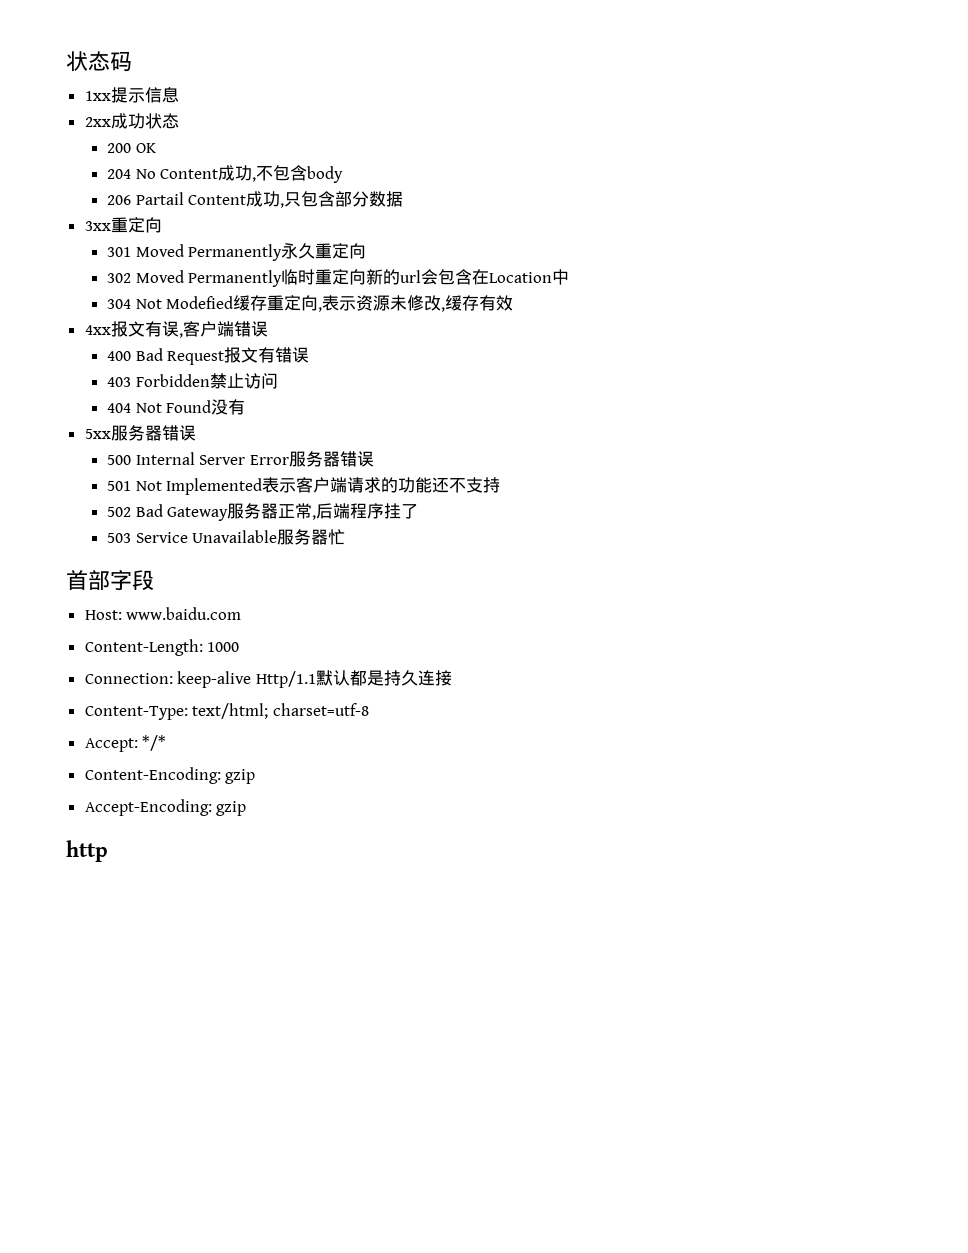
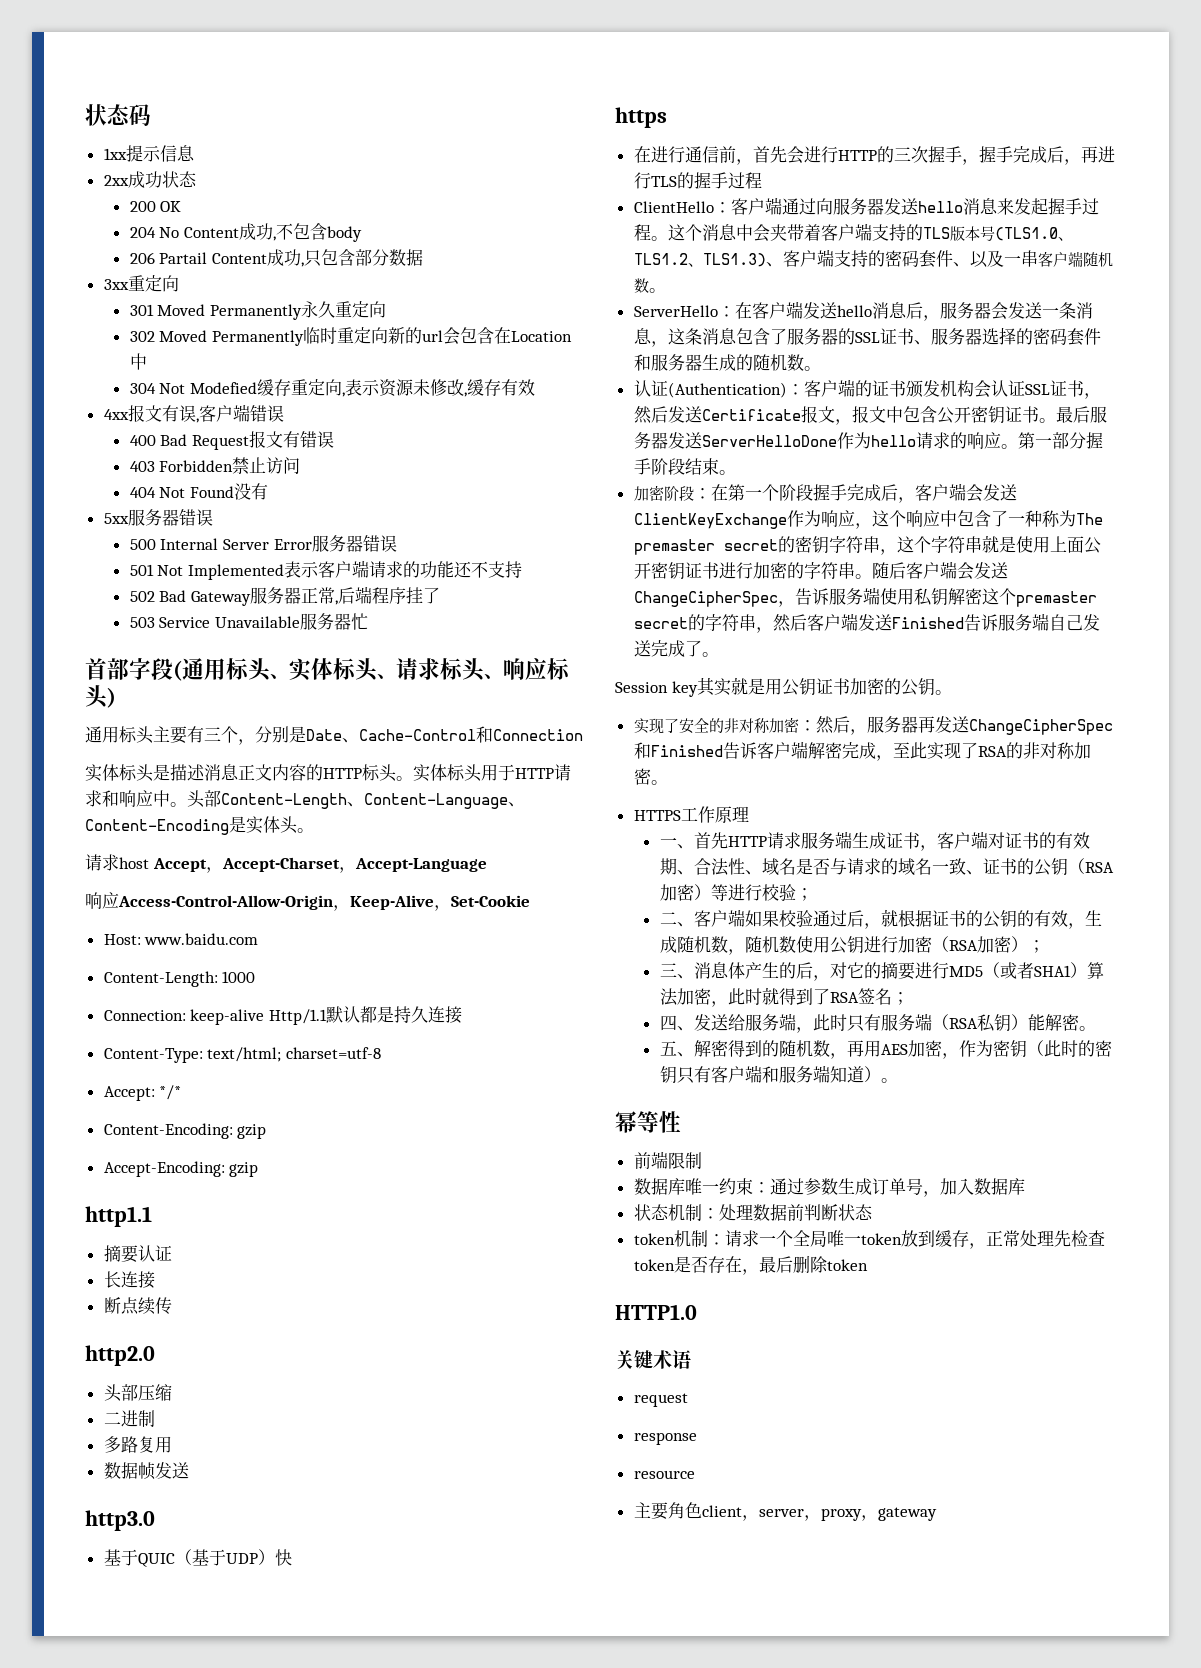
(154, 580) none -> [173,658,570,681] [85,685,116,708] [85,726,583,745] [85,764,571,782] [85,790,525,809] [85,816,314,835] [85,854,487,873] [85,892,530,911] (通用标头、实体标头、请求标头、响应标头) // 通用标头主要有三个，分别是Date、Cache-Control和Connection // 实体标头是描述消息正文内容的HTTP标头。实体标头用于HTTP请求和响应中。头部Content-Length、Content-Language、Content-Encoding是实体头。 // 请求host Accept，Accept-Charset，Accept-Language // 响应Access-Control-Allow-Origin，Keep-Alive，Set-Cookie
[66,840,108,862] http -> [85,1206,152,1227] [103,1245,172,1263] [103,1271,155,1289] [103,1297,172,1315] [85,1345,155,1366] [103,1384,172,1402] [103,1410,155,1427] [103,1436,172,1453] [103,1462,189,1480] [85,1510,155,1531] [103,1549,292,1567] [615,107,667,128] [633,146,1115,165] [633,172,762,189] [633,197,1099,215] [633,223,1073,242] [633,249,1113,268] [633,278,666,293] [633,301,1093,321] [633,327,1101,347] [633,354,821,371] [633,379,1101,399] [633,406,1107,425] [633,432,1103,449] [633,458,736,475] [633,483,1017,503] [633,510,1103,529] [633,535,1101,555] [633,561,1008,580] [633,587,1097,607] [633,613,1100,633] [633,640,719,657] [615,677,952,697] [633,716,1113,735] [633,741,1091,761] [633,768,668,785] [633,806,749,823] [659,831,1090,851] [659,858,1114,876] [659,884,813,901] [659,909,1102,929] [659,936,1045,955] [659,962,1104,981] [659,987,909,1007] [659,1013,1096,1033] [659,1040,1112,1059] [659,1065,898,1084] [615,1111,681,1133] [633,1151,702,1169] [633,1178,1025,1197] [633,1204,873,1221] [633,1230,1105,1249] [633,1255,868,1275] [615,1304,697,1320] [615,1350,691,1369] [633,1393,688,1407] [633,1432,697,1445] [633,1470,695,1479] [633,1502,937,1521] http1.1 // 摘要认证 // 长连接 // 断点续传 // http2.0 // 头部压缩 // 二进制 // 多路复用 // 数据帧发送 // http3.0 // 基于QUIC（基于UDP）快 // https // 在进行通信前，首先会进行HTTP的三次握手，握手完成后，再进行TLS的握手过程 // ClientHello：客户端通过向服务器发送hello消息来发起握手过程。这个消息中会夹带着客户端支持的TLS版本号(TLS1.0、TLS1.2、TLS1.3)、客户端支持的密码套件、以及一串客户端随机数。 // ServerHello：在客户端发送hello消息后，服务器会发送一条消息，这条消息包含了服务器的SSL证书、服务器选择的密码套件和服务器生成的随机数。 // 认证(Authentication)：客户端的证书颁发机构会认证SSL证书，然后发送Certificate报文，报文中包含公开密钥证书。最后服务器发送ServerHelloDone作为hello请求的响应。第一部分握手阶段结束。 // 加密阶段：在第一个阶段握手完成后，客户端会发送ClientKeyExchange作为响应，这个响应中包含了一种称为The premaster secret的密钥字符串，这个字符串就是使用上面公开密钥证书进行加密的字符串。随后客户端会发送ChangeCipherSpec，告诉服务端使用私钥解密这个premaster secret的字符串，然后客户端发送Finished告诉服务端自己发送完成了。 // Session key其实就是用公钥证书加密的公钥。 // 实现了安全的非对称加密：然后，服务器再发送ChangeCipherSpec和Finished告诉客户端解密完成，至此实现了RSA的非对称加密。 // HTTPS工作原理 // 一、首先HTTP请求服务端生成证书，客户端对证书的有效期、合法性、域名是否与请求的域名一致、证书的公钥（RSA加密）等进行校验； // 二、客户端如果校验通过后，就根据证书的公钥的有效，生成随机数，随机数使用公钥进行加密（RSA加密）； // 三、消息体产生的后，对它的摘要进行MD5（或者SHA1）算法加密，此时就得到了RSA签名； // 四、发送给服务端，此时只有服务端（RSA私钥）能解密。 // 五、解密得到的随机数，再用AES加密，作为密钥（此时的密钥只有客户端和服务端知道）。 // 幂等性 // 前端限制 // 数据库唯一约束：通过参数生成订单号，加入数据库 // 状态机制：处理数据前判断状态 // token机制：请求一个全局唯一token放到缓存，正常处理先检查token是否存在，最后删除token // HTTP1.0 // 关键术语 // request // response // resource // 主要角色client，server，proxy，gateway

